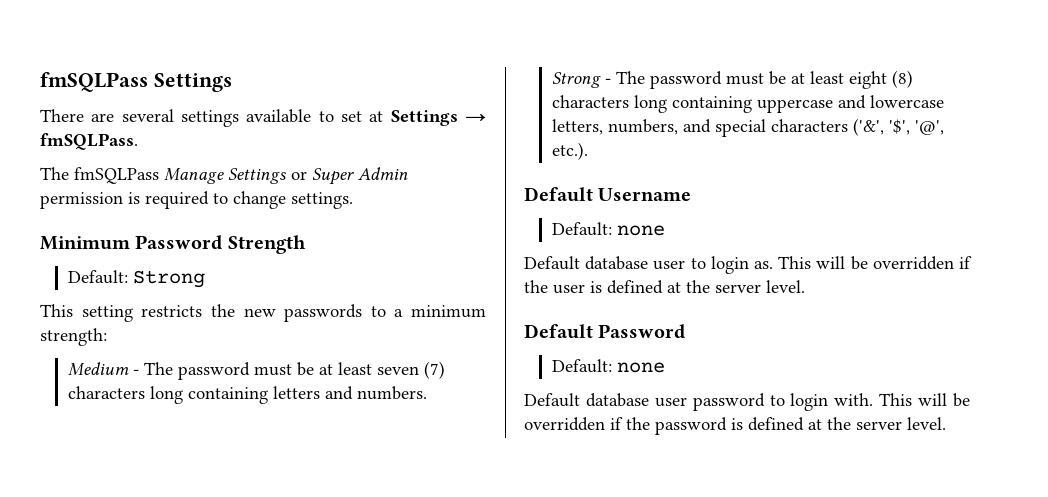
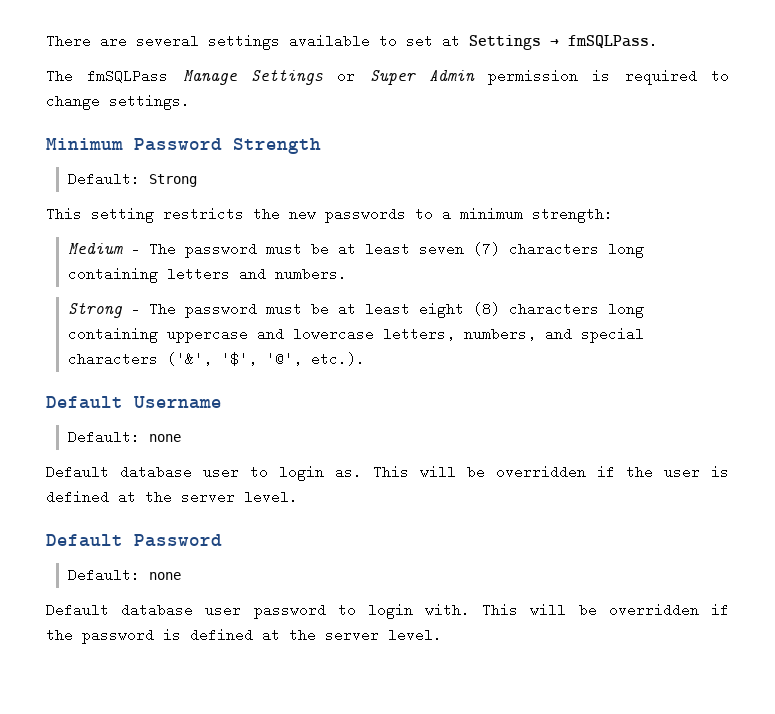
[40,72,232,92] fmSQLPass Settings // -> (46, 41) none

